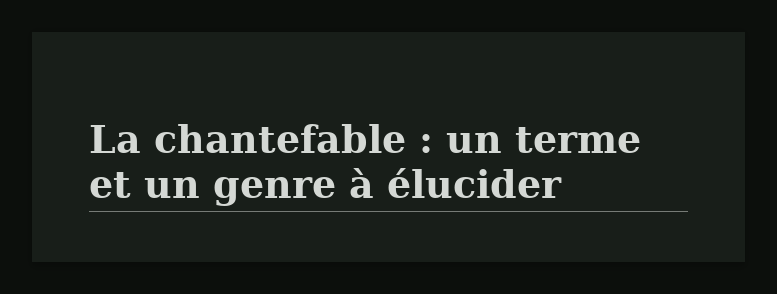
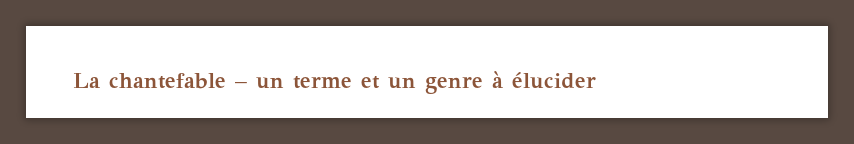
[419,134,433,153] : -> [235,82,247,88] –

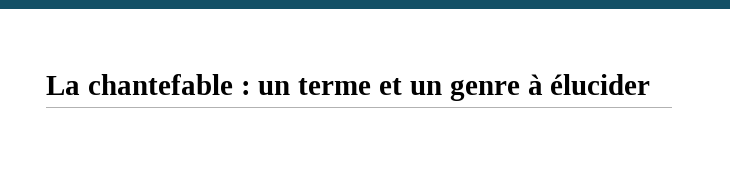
[235,82,247,88] – -> [240,81,251,95] :

